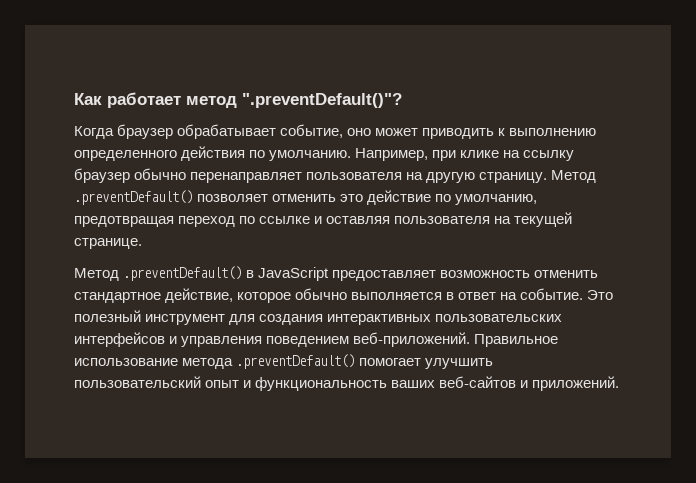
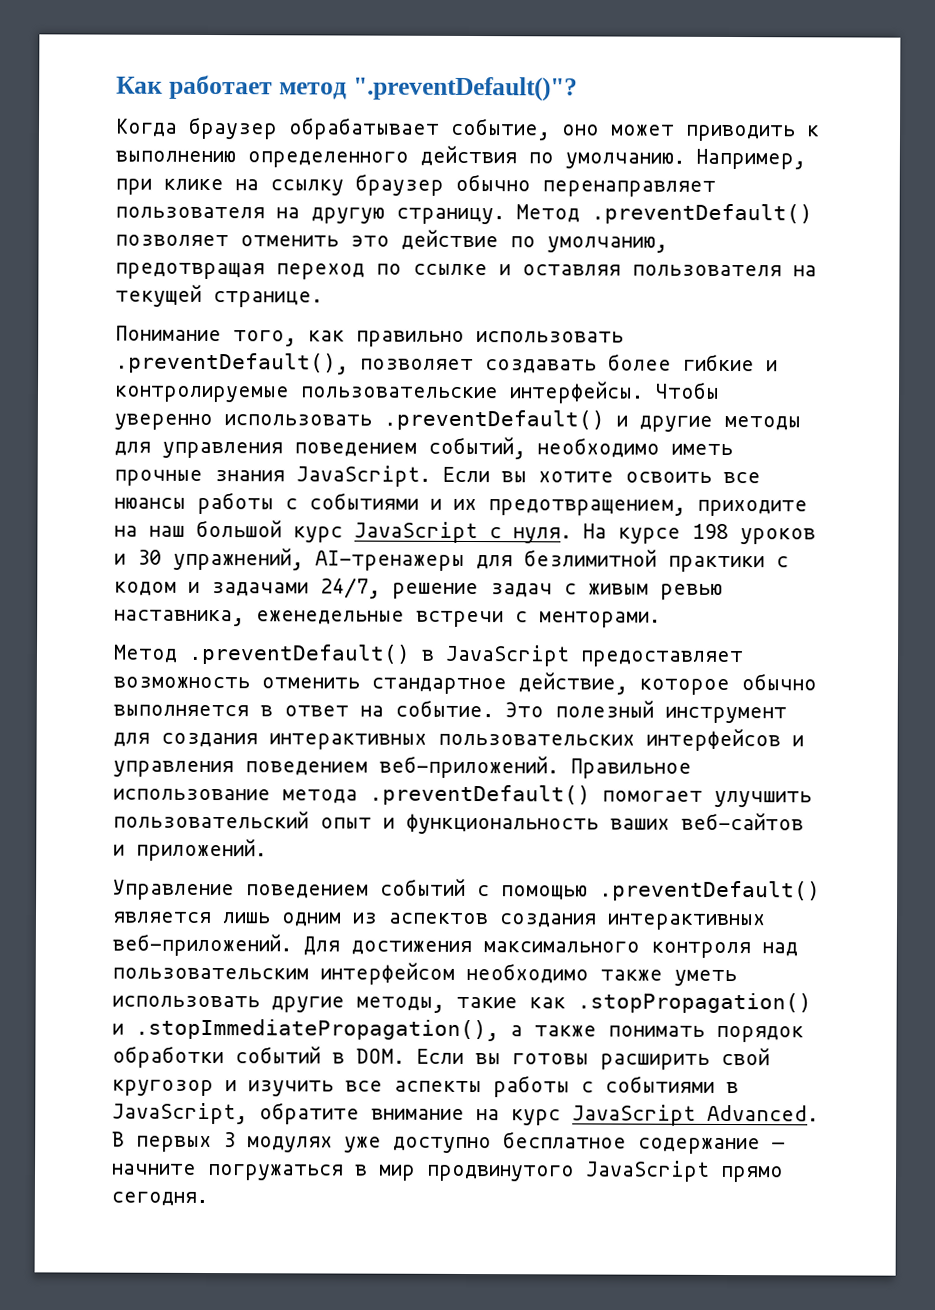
(142, 243) none -> [115,325,624,347] [115,352,778,375] [114,381,720,404] [114,409,801,432] [114,436,733,460] [114,465,761,487] [114,491,808,517] [114,519,816,545] [114,547,789,573] [114,577,723,600] [114,609,661,628] // Понимание того, как правильно использовать .preventDefault(), позволяет создавать более гибкие и контролируемые пользовательские интерфейсы. Чтобы уверенно использовать .preventDefault() и другие методы для управления поведением событий, необходимо иметь прочные знания JavaScript. Если вы хотите освоить все нюансы работы с событиями и их предотвращением, приходите на наш большой курс JavaScript с нуля. На курсе 198 уроков и 30 упражнений, AI-тренажеры для безлимитной практики с кодом и задачами 24/7, решение задач с живым ревью наставника, еженедельные встречи с менторами.
(620, 383) none -> [113,878,821,902] [112,911,766,931] [112,933,798,959] [112,962,737,987] [112,992,812,1014] [112,1018,804,1043] [112,1045,770,1070] [112,1075,739,1098] [112,1102,819,1126] [112,1131,785,1155] [112,1160,784,1183] [111,1191,208,1207] // Управление поведением событий с помощью .preventDefault() является лишь одним из аспектов создания интерактивных веб-приложений. Для достижения максимального контроля над пользовательским интерфейсом необходимо также уметь использовать другие методы, такие как .stopPropagation() и .stopImmediatePropagation(), а также понимать порядок обработки событий в DOM. Если вы готовы расширить свой кругозор и изучить все аспекты работы с событиями в JavaScript, обратите внимание на курс JavaScript Advanced. В первых 3 модулях уже доступно бесплатное содержание — начните погружаться в мир продвинутого JavaScript прямо сегодня.

